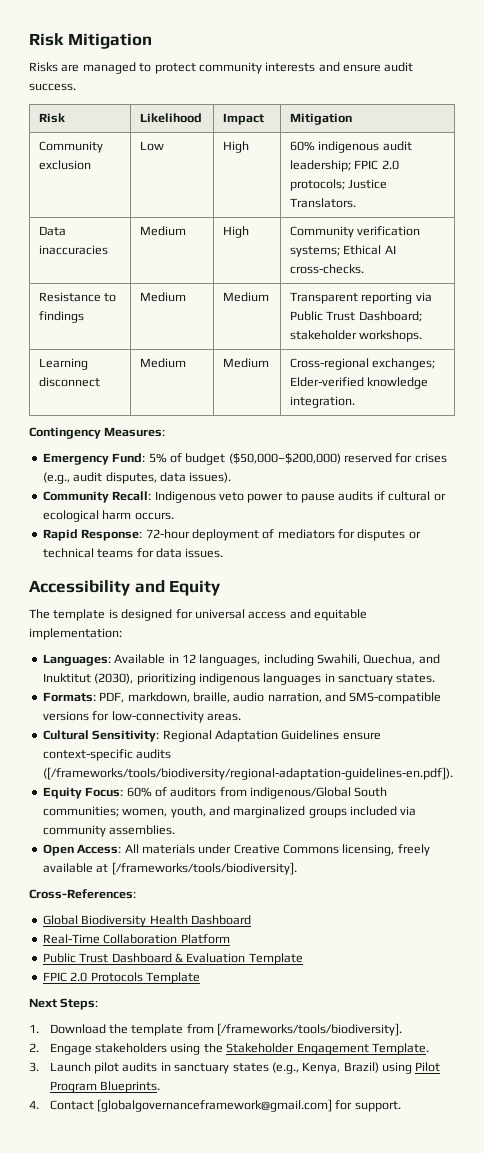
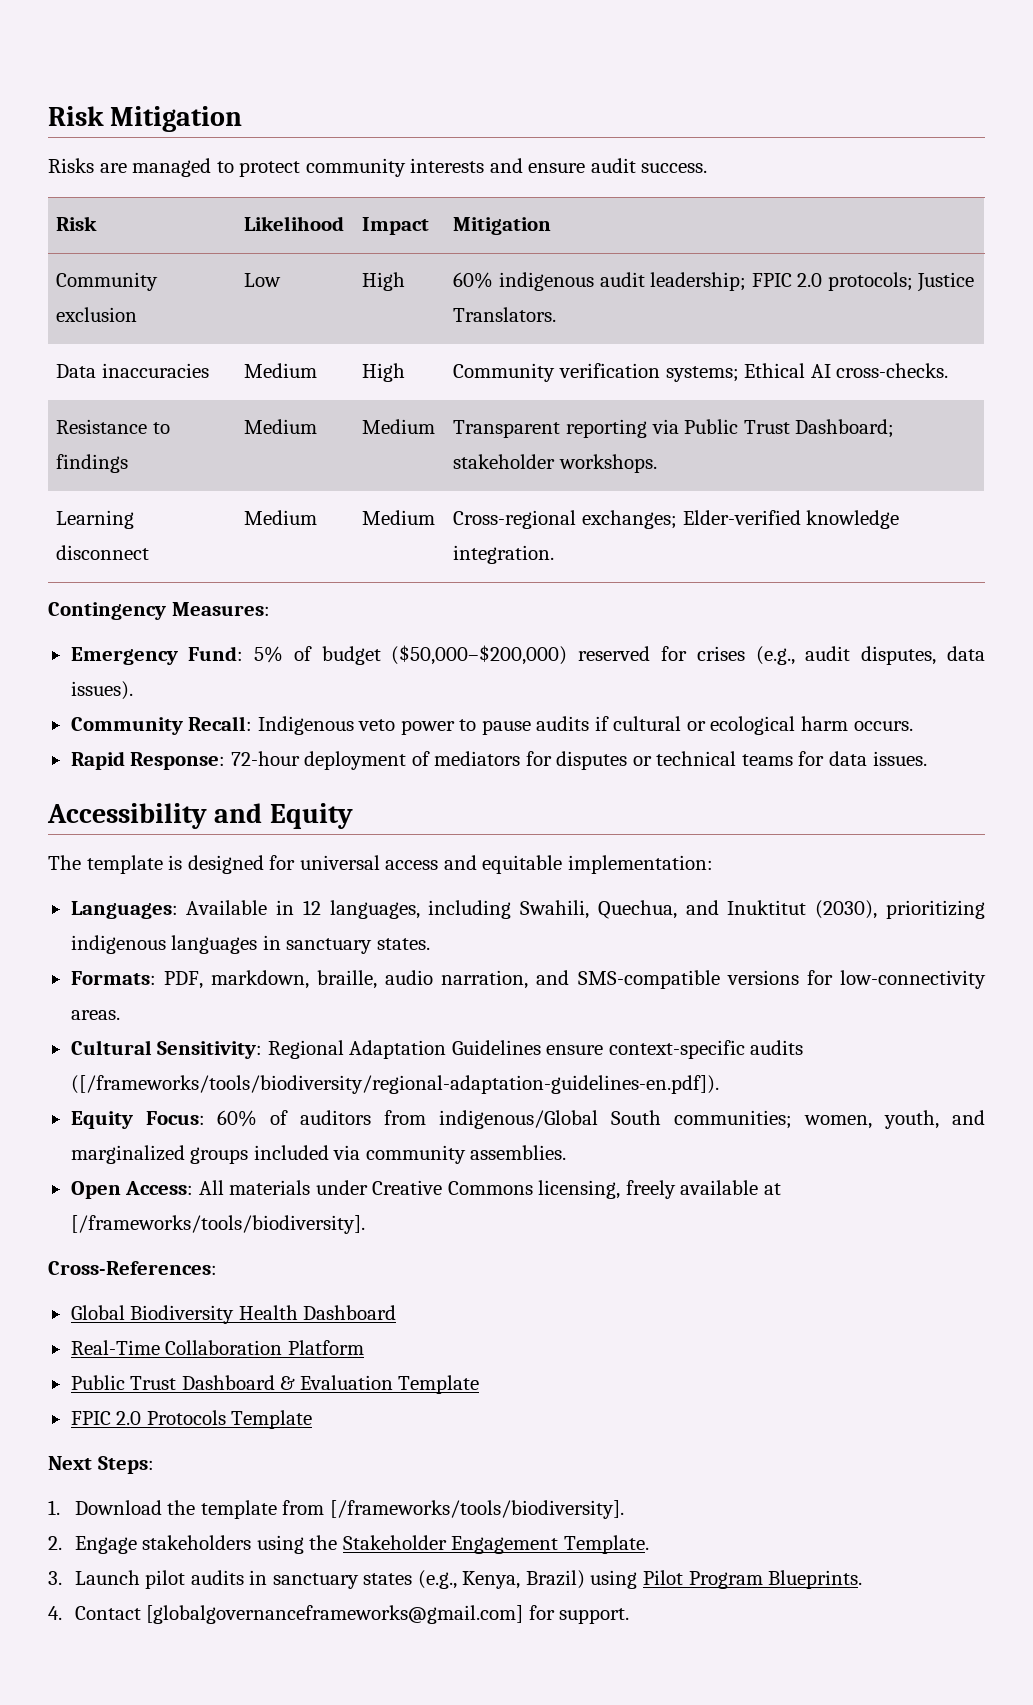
[97,1099,333,1112] [globalgovernanceframework@gmail.com] -> [146,1605,524,1624] [globalgovernanceframeworks@gmail.com]

